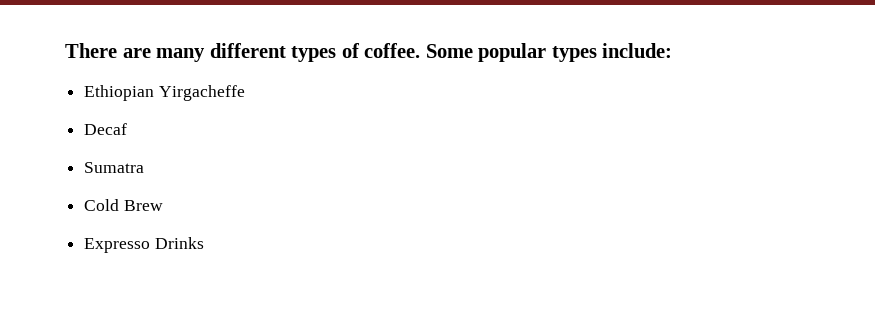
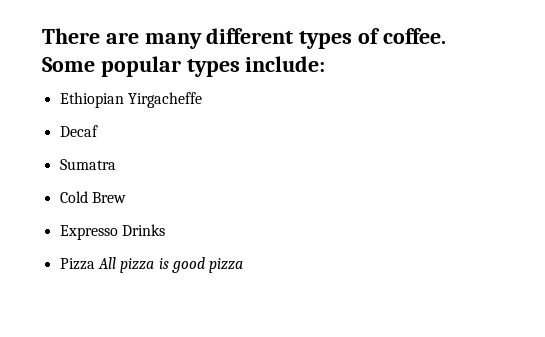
(204, 243) none -> [59,257,244,273] // Pizza All pizza is good pizza

